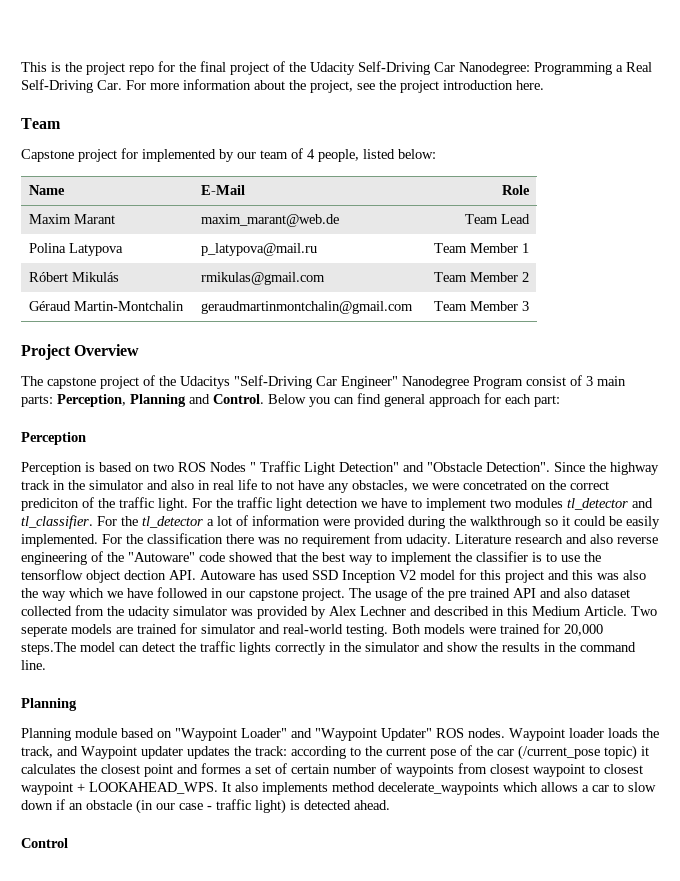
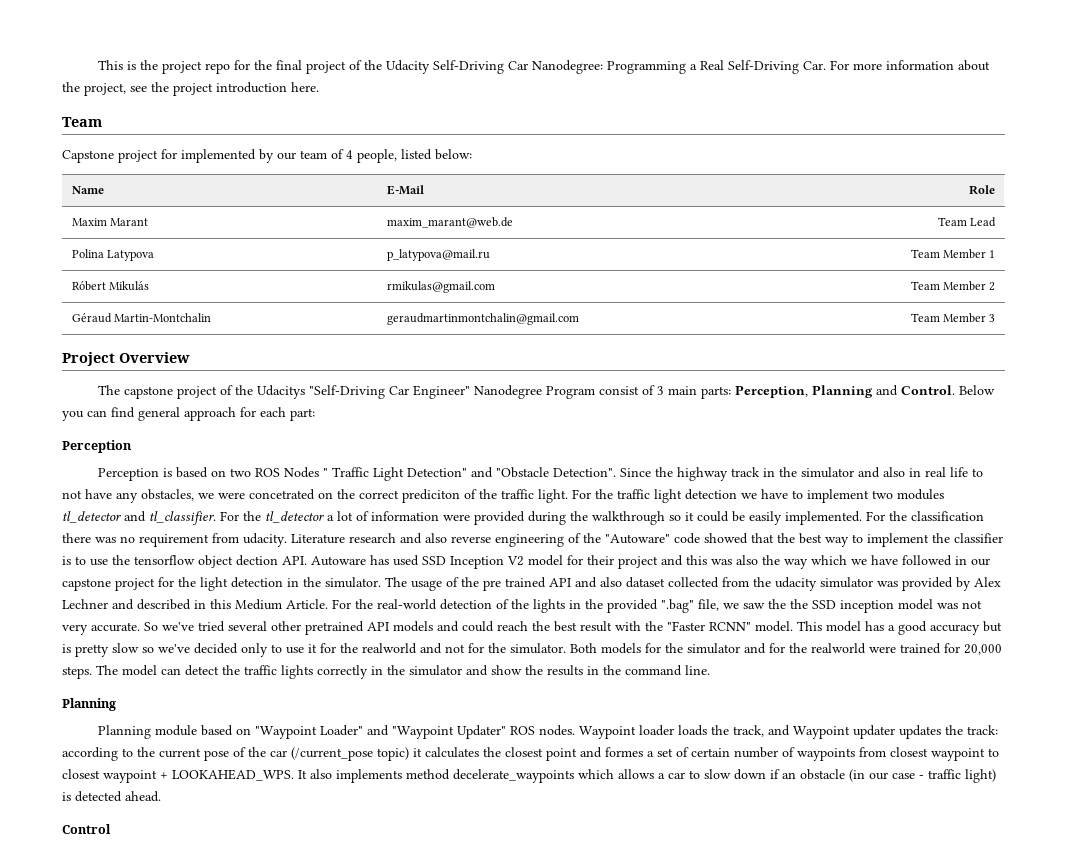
[480,570,501,580] this -> [587,555,614,565] their
[302,588,345,601] project. -> [115,577,381,591] project for the light detection in the simulator.
[631,606,657,616] [21,623,465,637] Two seperate models are trained for simulator and real-world testing. Both models -> [332,599,982,613] [62,621,1002,635] [62,643,866,657] For the real-world detection of the lights in the provided ".bag" file, we saw the the SSD inception model was not very accurate. So we've tried several other pretrained API models and could reach the best result with the "Faster RCNN" model. This model has a good accuracy but is pretty slow so we've decided only to use it for the realworld and not for the simulator. Both models for the simulator and for the realworld
[21,642,76,655] steps.The -> [62,665,118,679] steps. The

